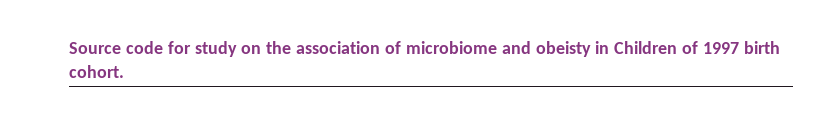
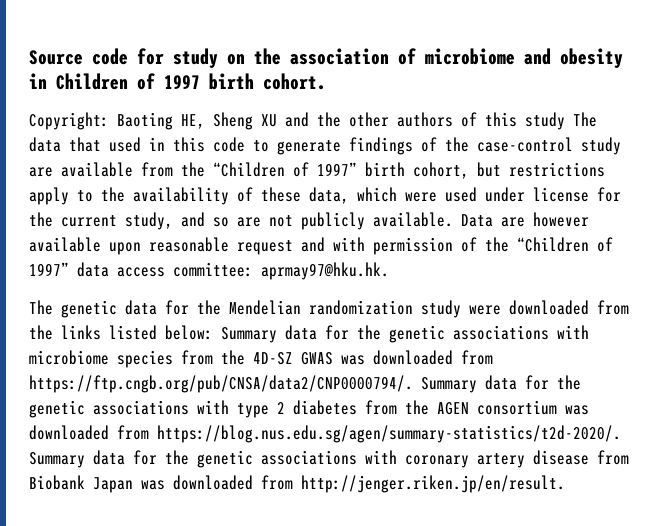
[535,41,591,57] obeisty -> [560,48,623,68] obesity
(124, 71) none -> [29,112,597,130] [29,137,621,155] [29,162,605,179] [29,187,621,205] [29,212,589,230] [29,237,613,255] [29,262,389,280] [29,300,629,318] [29,325,589,343] [29,350,493,368] [29,375,581,393] [29,400,589,418] [29,425,621,443] [29,450,629,468] [29,475,565,493] // Copyright: Baoting HE, Sheng XU and the other authors of this study The data that used in this code to generate findings of the case-control study are available from the “Children of 1997” birth cohort, but restrictions apply to the availability of these data, which were used under license for the current study, and so are not publicly available. Data are however available upon reasonable request and with permission of the “Children of 1997” data access committee: aprmay97@hku.hk. // The genetic data for the Mendelian randomization study were downloaded from the links listed below: Summary data for the genetic associations with microbiome species from the 4D-SZ GWAS was downloaded from https://ftp.cngb.org/pub/CNSA/data2/CNP0000794/. Summary data for the genetic associations with type 2 diabetes from the AGEN consortium was downloaded from https://blog.nus.edu.sg/agen/summary-statistics/t2d-2020/. Summary data for the genetic associations with coronary artery disease from Biobank Japan was downloaded from http://jenger.riken.jp/en/result.

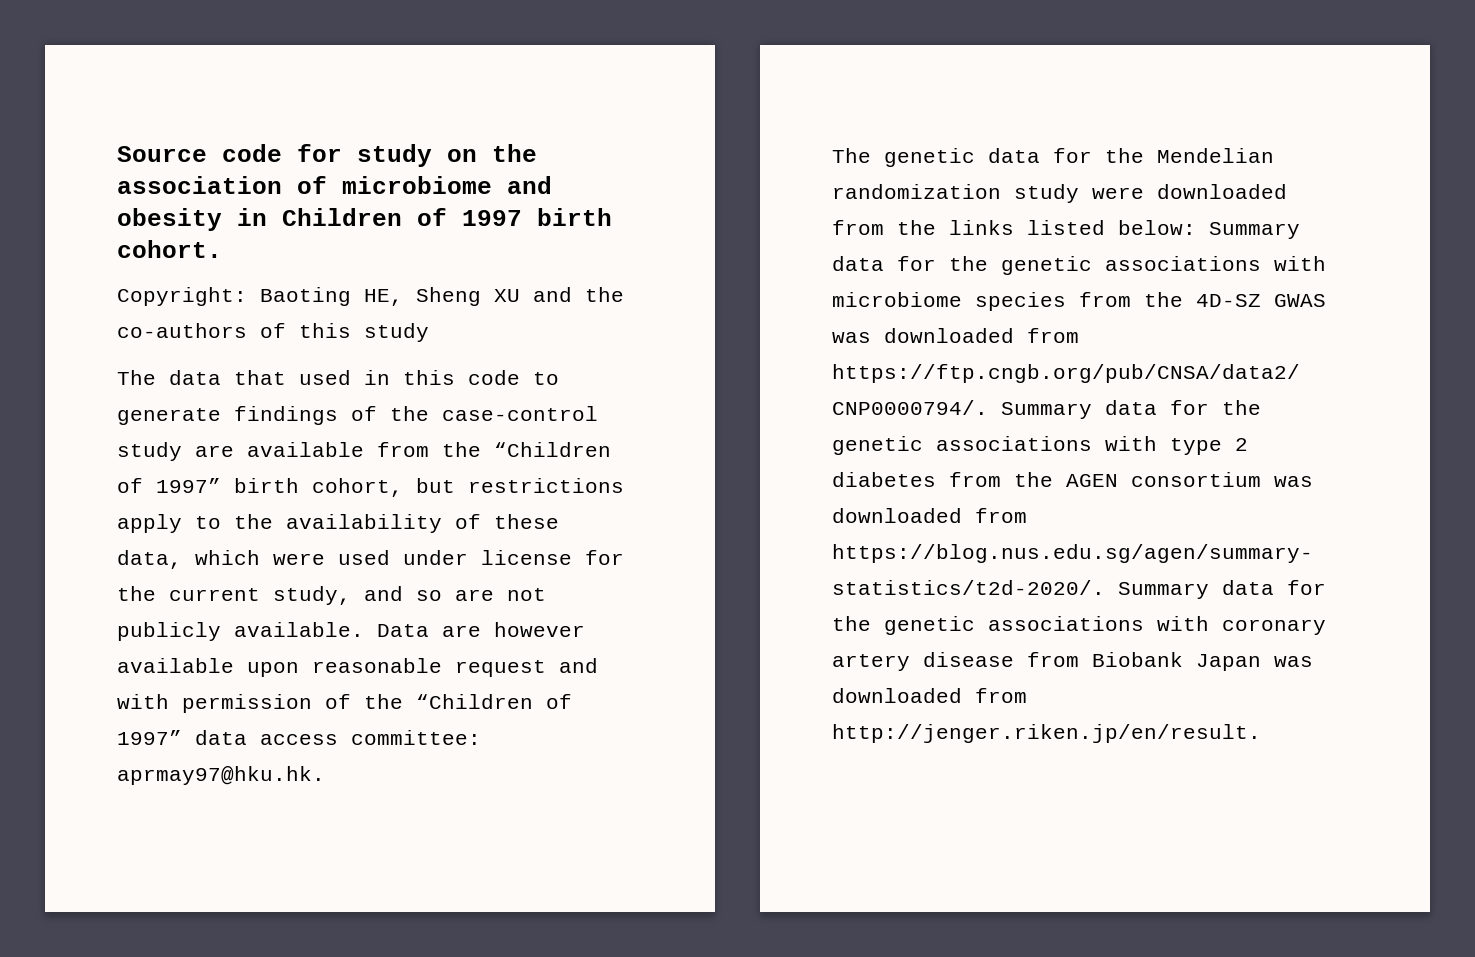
[349,112,453,127] other authors -> [117,323,247,338] co-authors
(565, 121) none -> (429, 332) //

